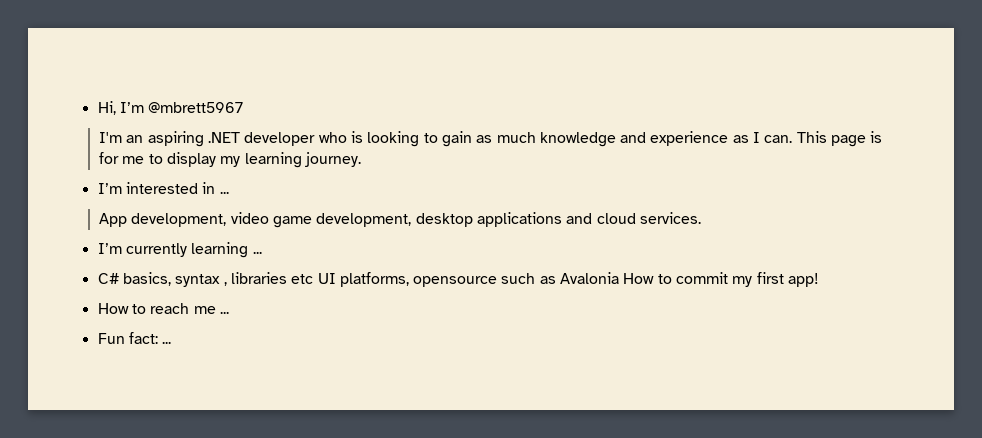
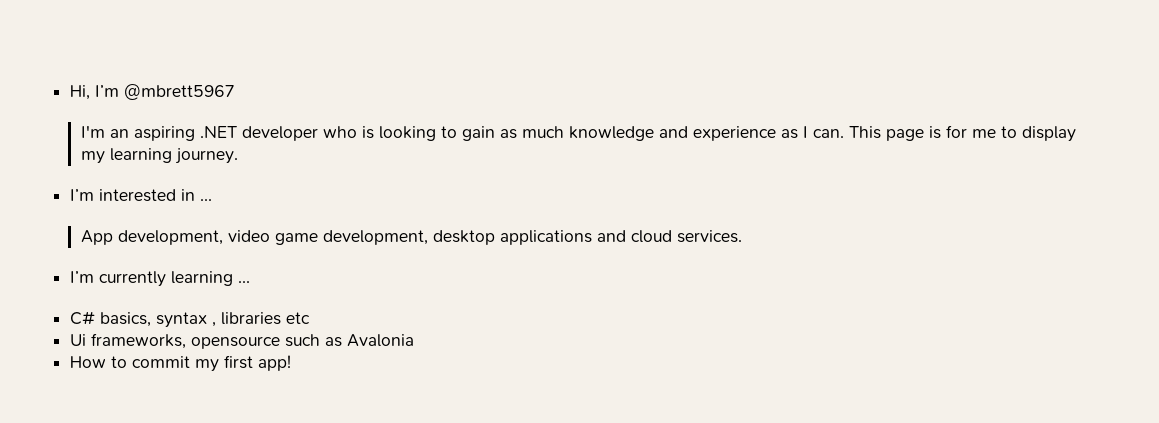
[317,272,409,287] UI platforms, -> [70,333,187,349] // Ui frameworks,
(620, 278) none -> (415, 340) //
[97,303,229,314] [97,332,172,344] // How to reach me ... // Fun fact: ... -> (292, 363) none

